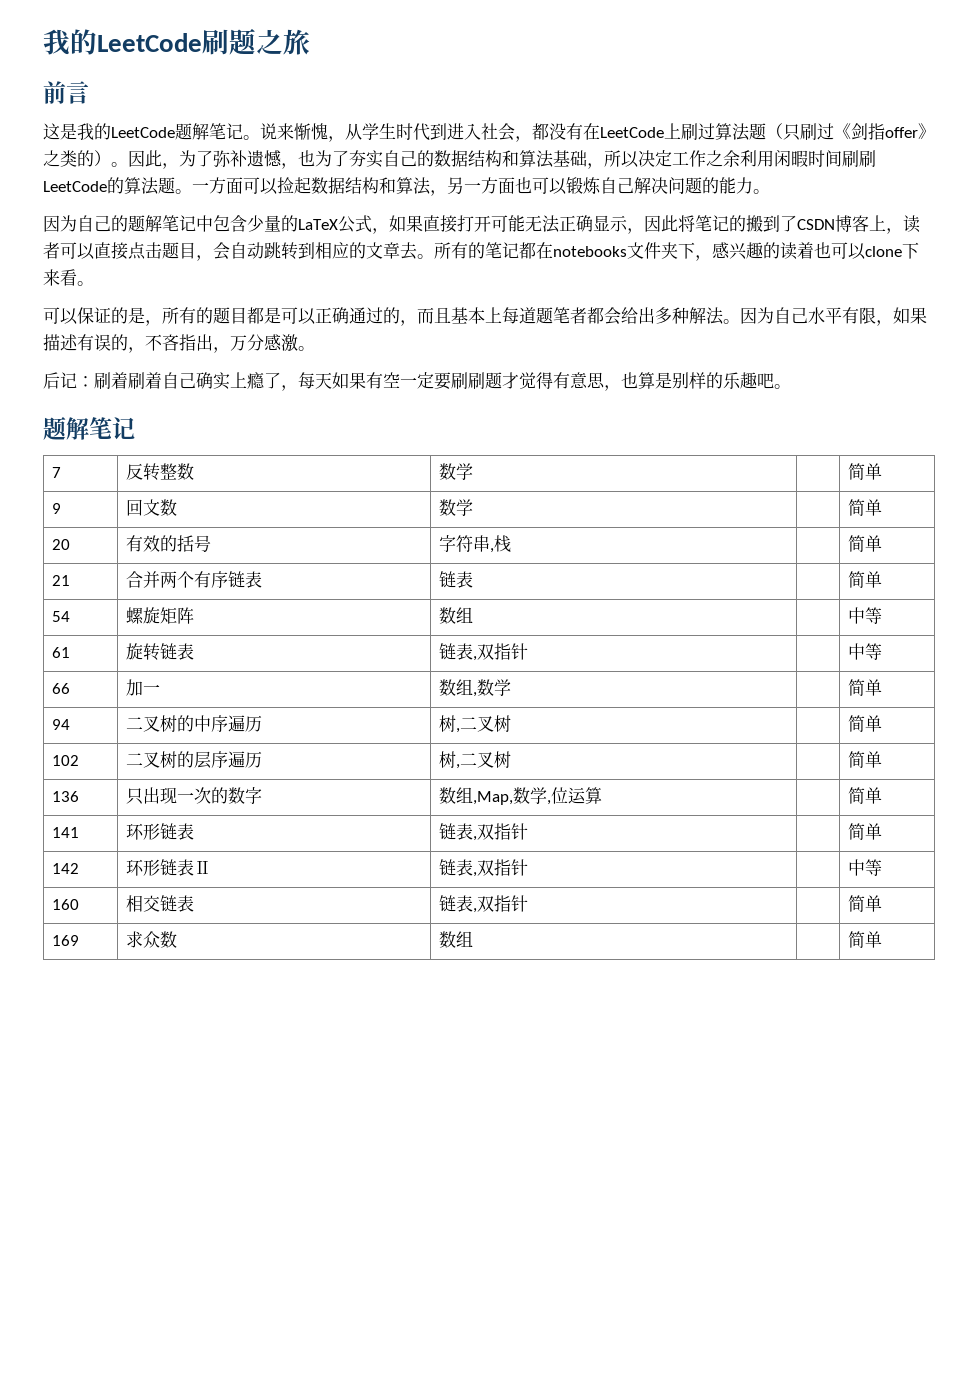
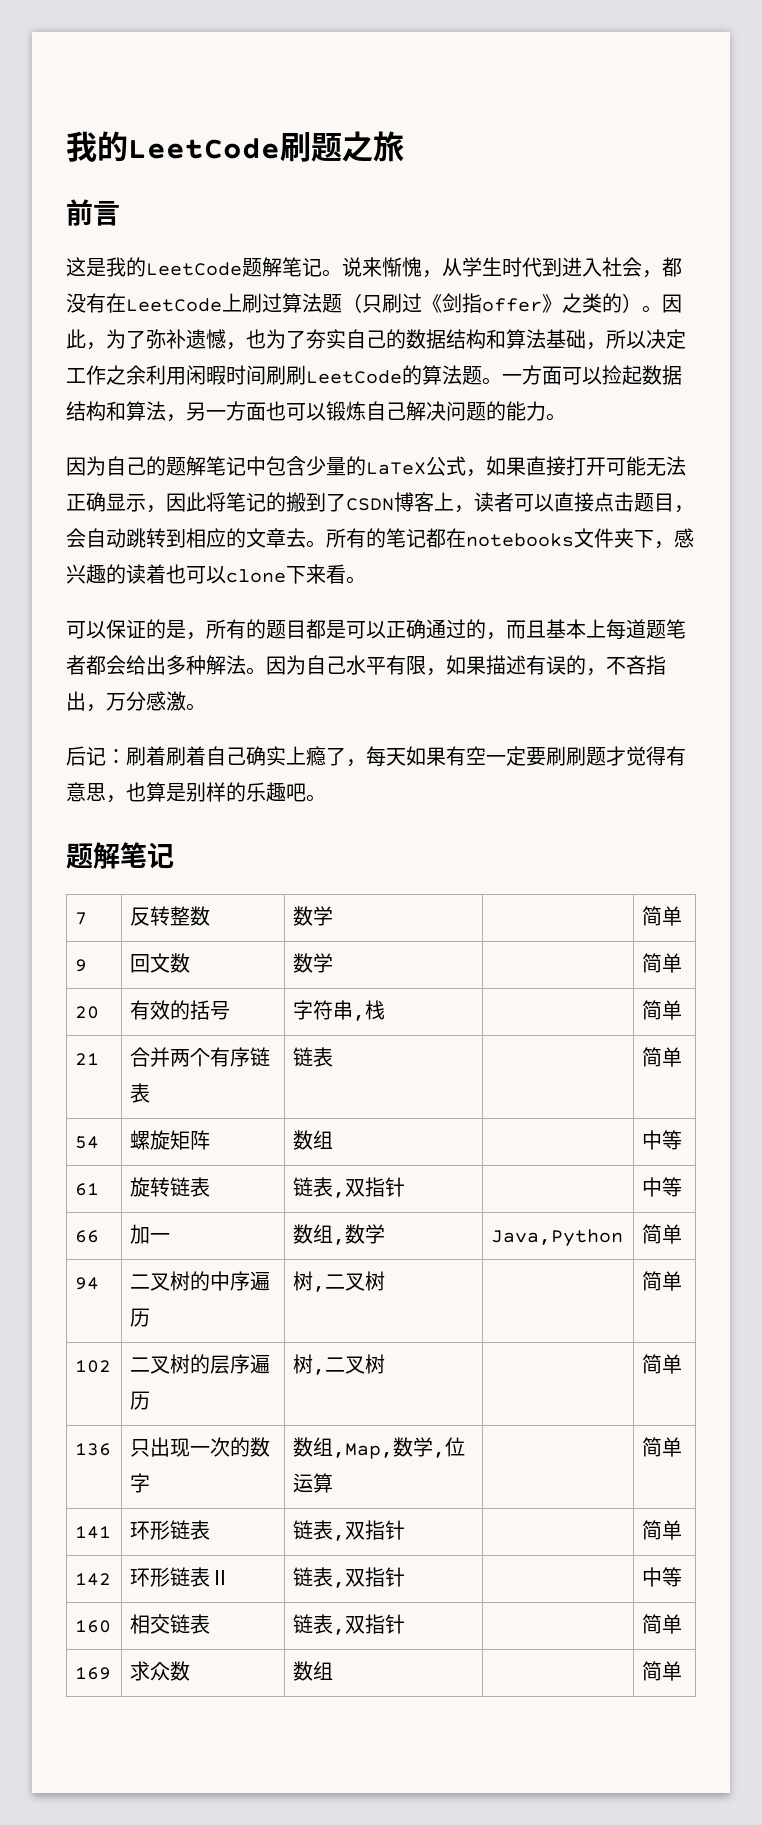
(512, 687) none -> [491,1229,624,1247] Java,Python

